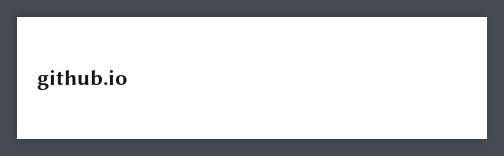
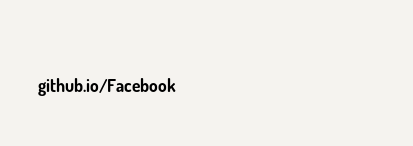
[37,69,127,90] github.io -> [38,78,176,96] github.io/Facebook

